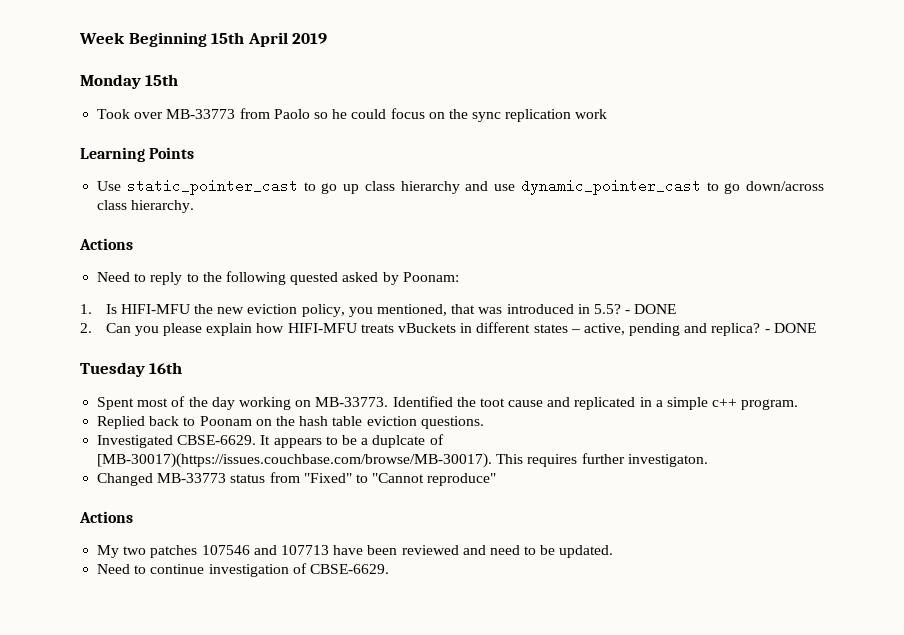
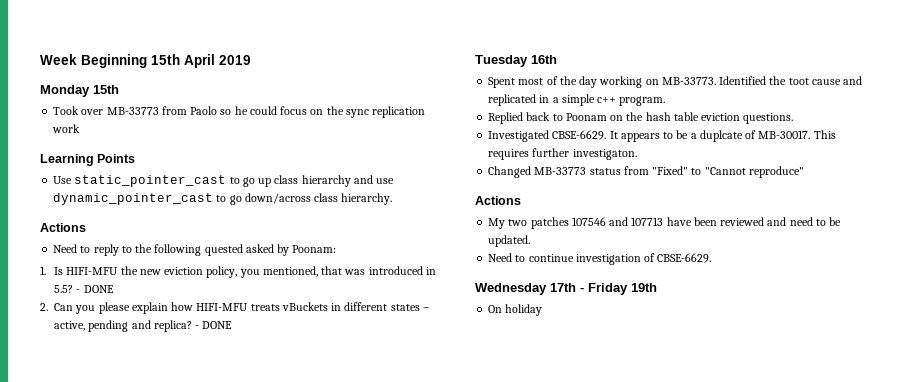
[97,453,493,468] [MB-30017)(https://issues.couchbase.com/browse/MB-30017). -> [758,130,811,139] MB-30017.
(389, 569) none -> [475,283,657,295] [488,304,543,316] // Wednesday 17th - Friday 19th // On holiday

